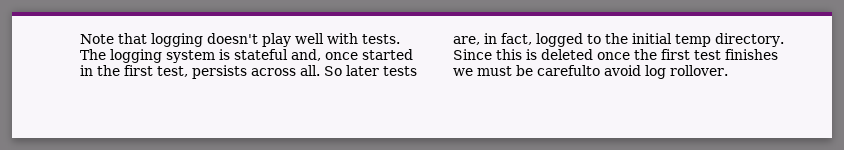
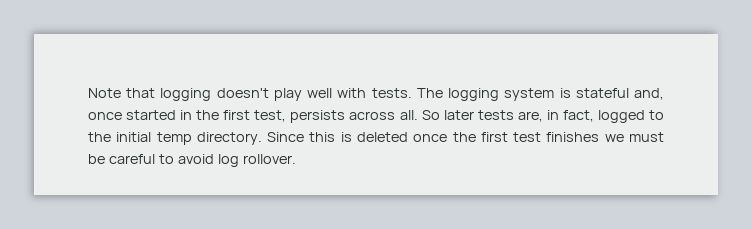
[537,65,600,76] carefulto -> [108,154,174,164] careful to

